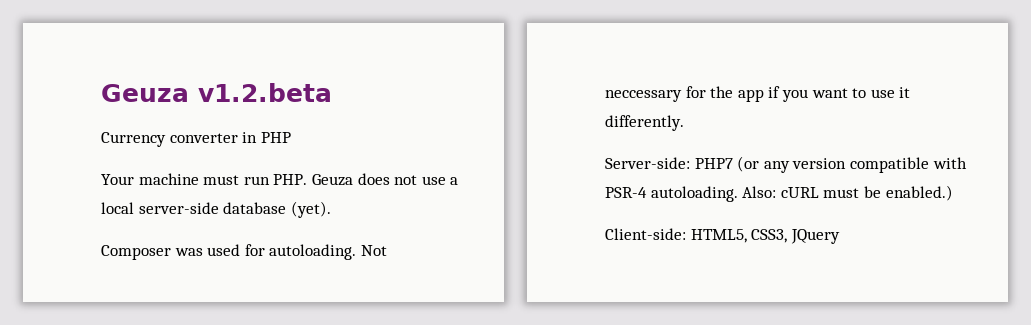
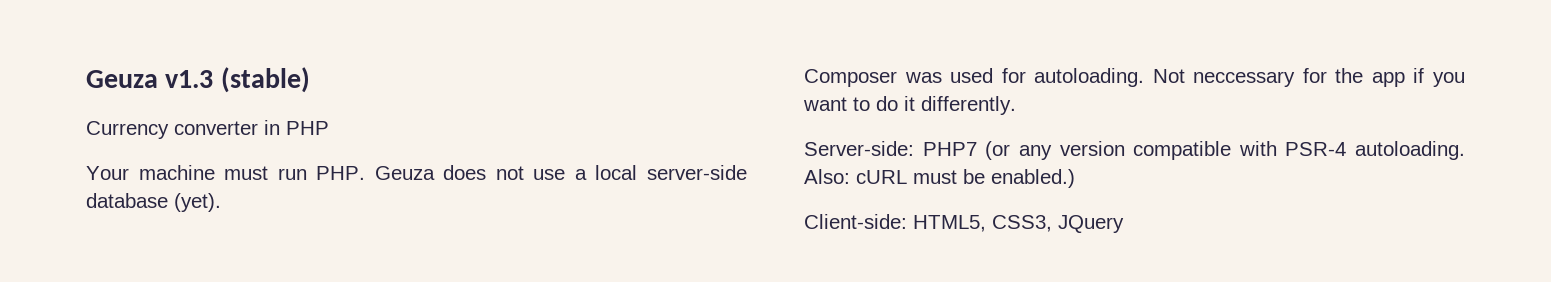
[101,83,332,102] Geuza v1.2.beta -> [86,67,310,93] Geuza v1.3 (stable)
[870,89,895,98] use -> [876,96,898,111] do

